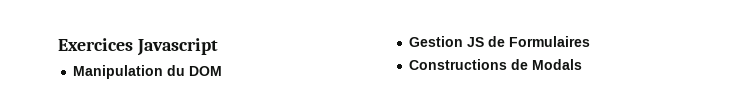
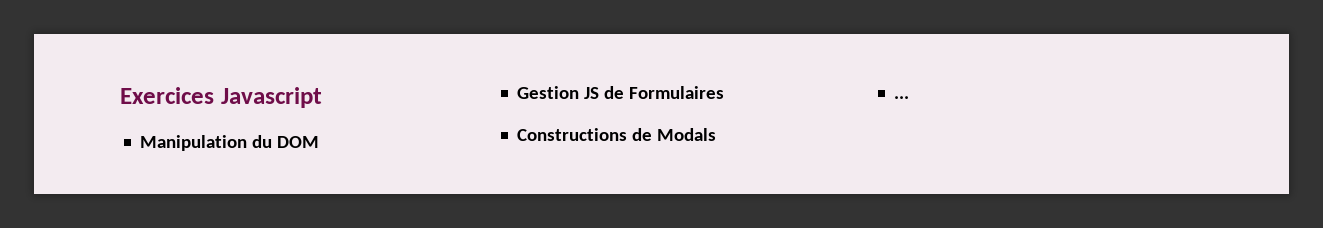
(583, 64) none -> [894,96,910,99] // ...

